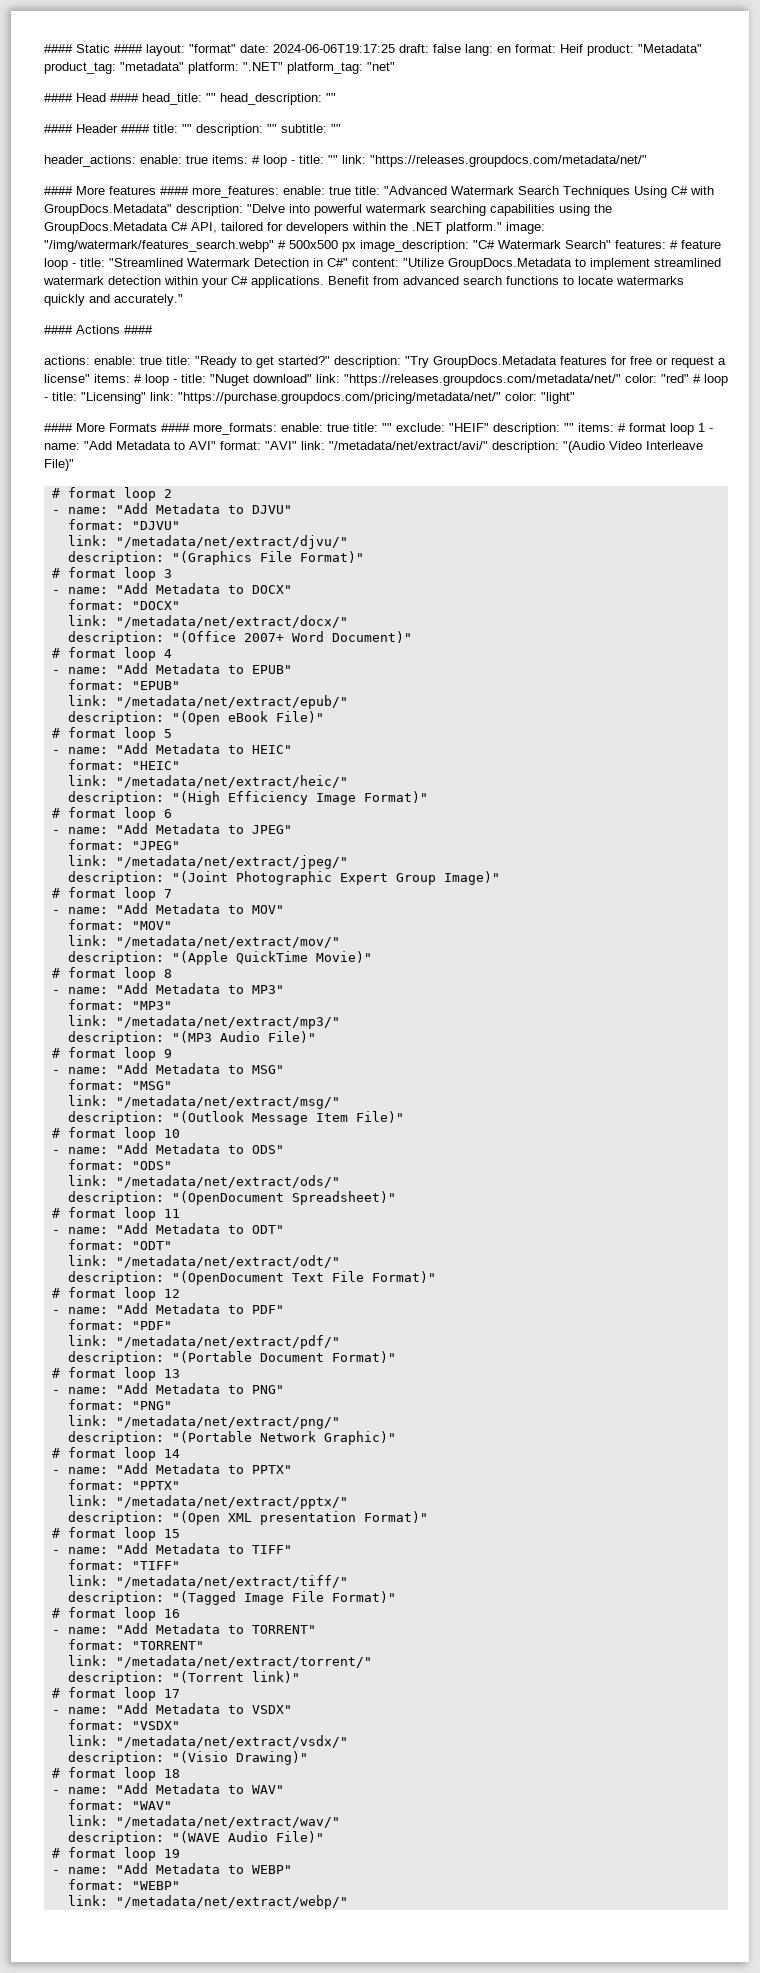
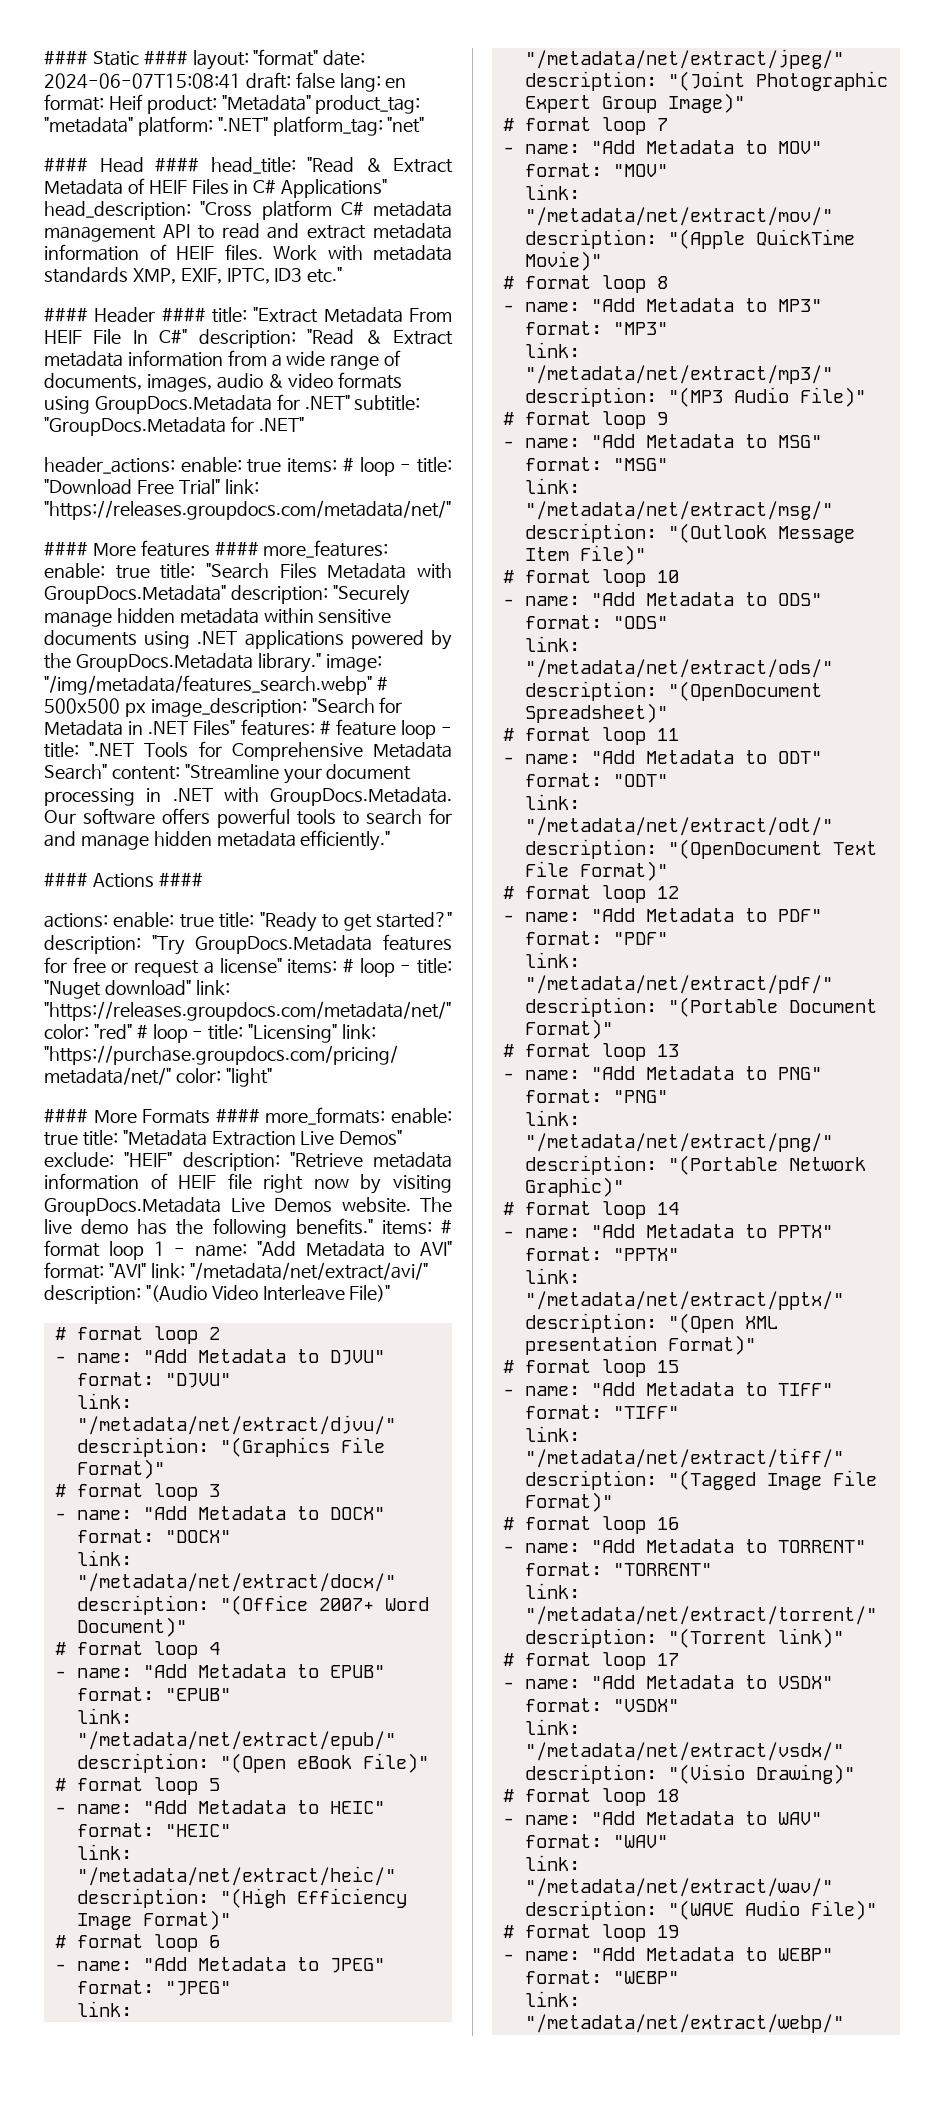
[273,44,395,53] 2024-06-06T19:17:25 -> [44,73,241,89] 2024-06-07T15:08:41
[206,93,336,105] [44,124,341,136] "" head_description: "" // #### Header #### title: "" description: "" subtitle: "" -> [307,157,453,173] [44,178,388,198] [44,200,452,220] [44,223,453,242] [44,244,452,261] [44,267,343,284] [44,307,452,323] [44,329,454,348] [44,350,402,370] [44,372,403,392] [44,394,421,414] [44,416,304,436] "Read & Extract Metadata of HEIF Files in C# Applications" head_description: "Cross platform C# metadata management API to read and extract metadata information of HEIF files. Work with metadata standards XMP, EXIF, IPTC, ID3 etc." // #### Header #### title: "Extract Metadata From HEIF File In C#" description: "Read & Extract metadata information from a wide range of documents, images, audio & video formats using GroupDocs.Metadata for .NET" subtitle: "GroupDocs.Metadata for .NET"
[328,155,338,164] "" -> [44,479,220,495] "Download Free Trial"
[384,186,714,198] [44,204,612,216] [44,222,545,234] [44,240,611,252] "Advanced Watermark Search Techniques Using C# with GroupDocs.Metadata" description: "Delve into powerful watermark searching capabilities using the GroupDocs.Metadata C# API, tailored for developers within the .NET platform." image: "/img/watermark/features_search.webp" # 500x500 px image_description: "C# Watermark Search" -> [206,563,453,579] [44,585,410,605] [44,608,392,627] [44,630,452,650] [44,653,382,673] [44,675,388,695] [44,697,403,717] [44,720,236,736] "Search Files Metadata with GroupDocs.Metadata" description: "Securely manage hidden metadata within sensitive documents using .NET applications powered by the GroupDocs.Metadata library." image: "/img/metadata/features_search.webp" # 500x500 px image_description: "Search for Metadata in .NET Files"
[109,258,721,270] [43,276,684,288] [44,294,183,306] "Streamlined Watermark Detection in C#" content: "Utilize GroupDocs.Metadata to implement streamlined watermark detection within your C# applications. Benefit from advanced search functions to locate watermarks quickly and accurately." -> [89,741,452,761] [44,764,412,784] [44,787,452,806] [44,808,452,828] [44,830,391,851] ".NET Tools for Comprehensive Metadata Search" content: "Streamline your document processing in .NET with GroupDocs.Metadata. Our software offers powerful tools to search for and manage hidden metadata efficiently."
[382,423,574,435] "" exclude: "HEIF" description: "" -> [122,1130,403,1146] [44,1152,452,1171] [44,1173,452,1194] [44,1197,452,1216] [44,1218,373,1238] "Metadata Extraction Live Demos" exclude: "HEIF" description: "Retrieve metadata information of HEIF file right now by visiting GroupDocs.Metadata Live Demos website. The live demo has the following benefits."

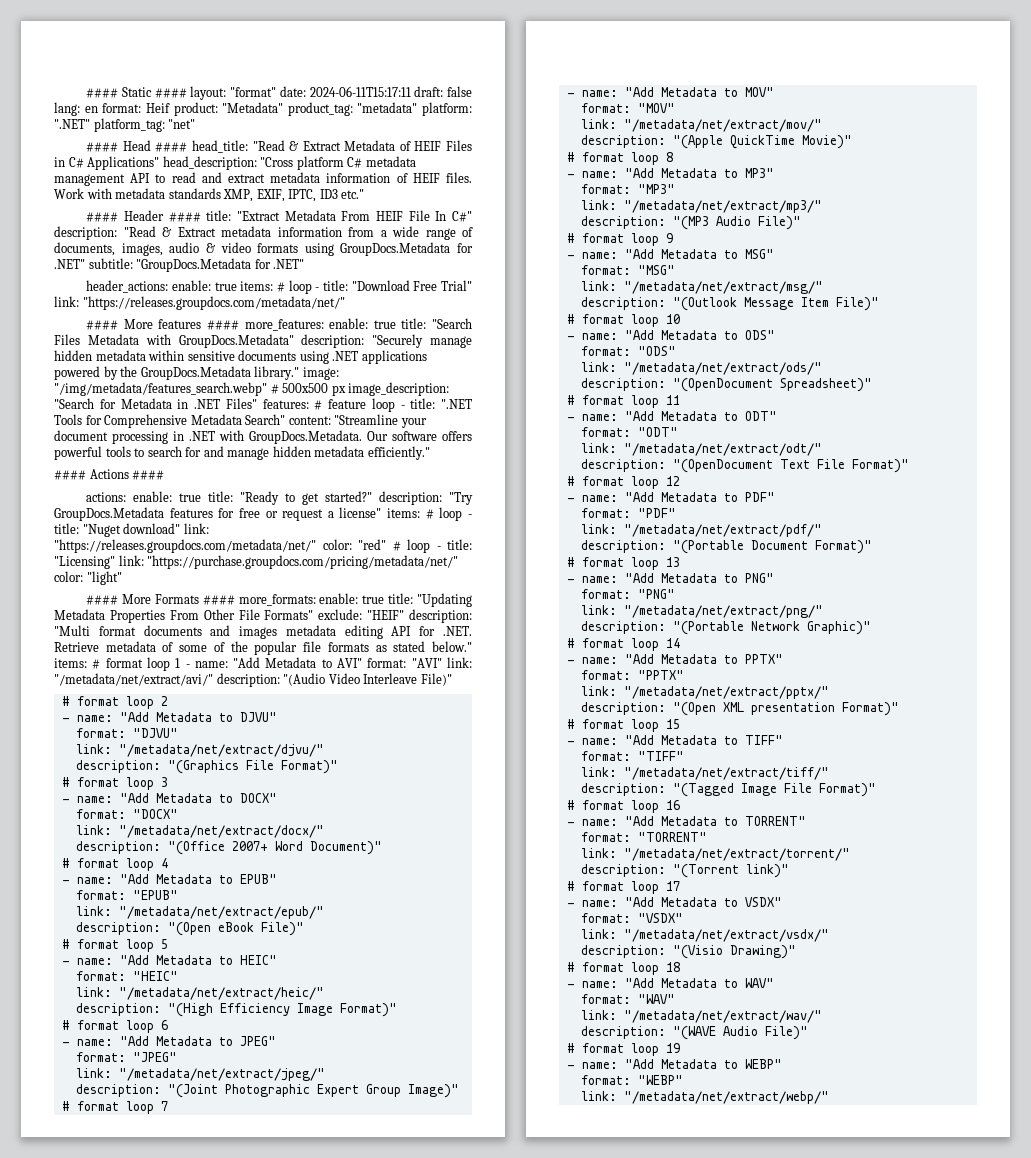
[44,73,241,89] 2024-06-07T15:08:41 -> [309,86,411,97] 2024-06-11T15:17:11
[122,1130,403,1146] [44,1152,452,1171] [44,1173,452,1194] [44,1197,452,1216] [44,1218,373,1238] "Metadata Extraction Live Demos" exclude: "HEIF" description: "Retrieve metadata information of HEIF file right now by visiting GroupDocs.Metadata Live Demos website. The live demo has the following benefits." -> [416,593,472,607] [54,609,472,623] [54,625,472,639] [54,641,472,655] "Updating Metadata Properties From Other File Formats" exclude: "HEIF" description: "Multi format documents and images metadata editing API for .NET. Retrieve metadata of some of the popular file formats as stated below."

